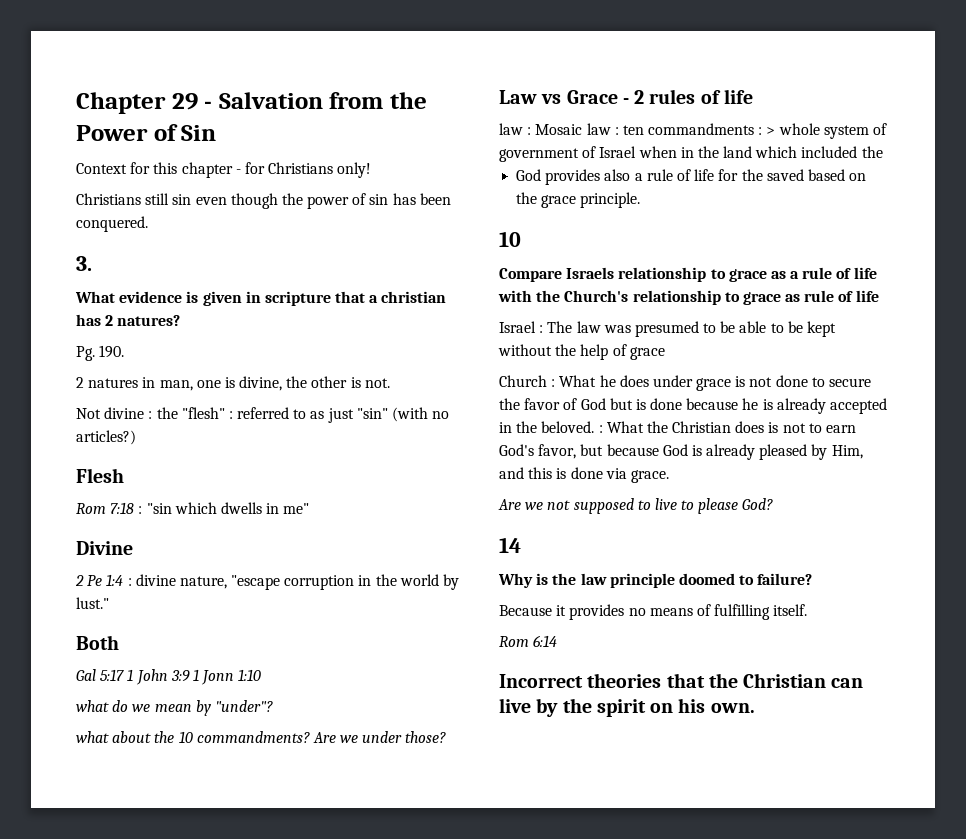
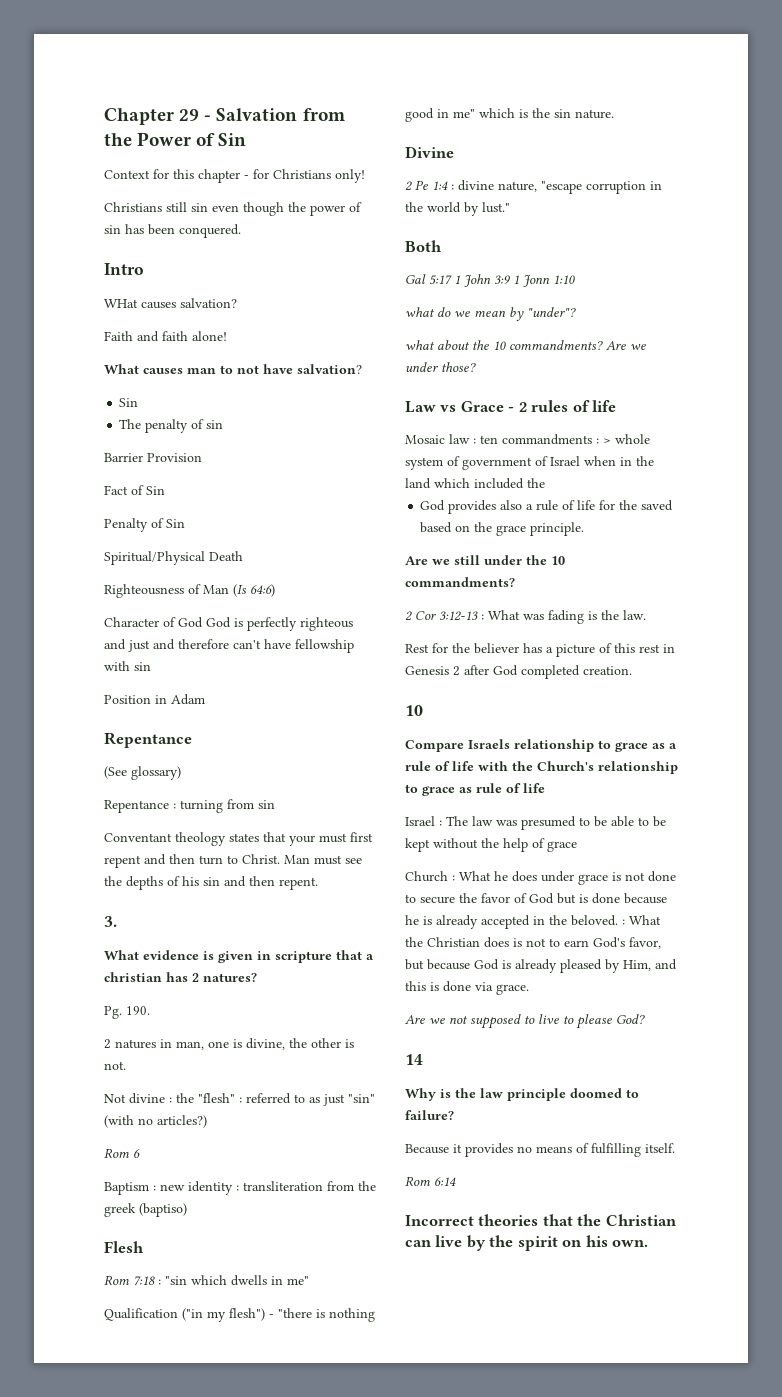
(148, 224) none -> [104,263,144,275] [104,298,237,309] [104,331,227,342] [104,364,362,374] [119,398,139,407] [119,419,224,433] [104,453,202,462] [104,485,165,495] [104,518,185,532] [104,551,243,565] [104,584,275,598] [104,617,353,631] [104,639,354,653] [104,661,151,671] [104,694,205,705] [104,732,192,748] [104,766,181,780] [104,799,275,813] [104,832,373,846] [104,854,362,868] [104,876,318,890] // Intro // WHat causes salvation? // Faith and faith alone! // What causes man to not have salvation? // Sin // The penalty of sin // Barrier Provision // Fact of Sin // Penalty of Sin // Spiritual/Physical Death // Righteousness of Man (Is 64:6) // Character of God God is perfectly righteous and just and therefore can't have fellowship with sin // Position in Adam // Repentance // (See glossary) // Repentance : turning from sin // Conventant theology states that your must first repent and then turn to Christ. Man must see the depths of his sin and then repent.
(136, 437) none -> [104,1148,140,1158] [104,1181,376,1195] [104,1203,187,1217] // Rom 6 // Baptism : new identity : transliteration from the greek (baptiso)
(310, 508) none -> [104,1308,375,1322] [405,108,614,122] // Qualification ("in my flesh") - "there is nothing good in me" which is the sin nature.
[499,123,532,135] law : -> (617, 406) none
(641, 200) none -> [405,555,565,565] [405,577,515,587] [405,610,646,624] [405,643,675,657] [405,665,632,679] // Are we still under the 10 commandments? // 2 Cor 3:12-13 : What was fading is the law. // Rest for the believer has a picture of this rest in Genesis 2 after God completed creation.

